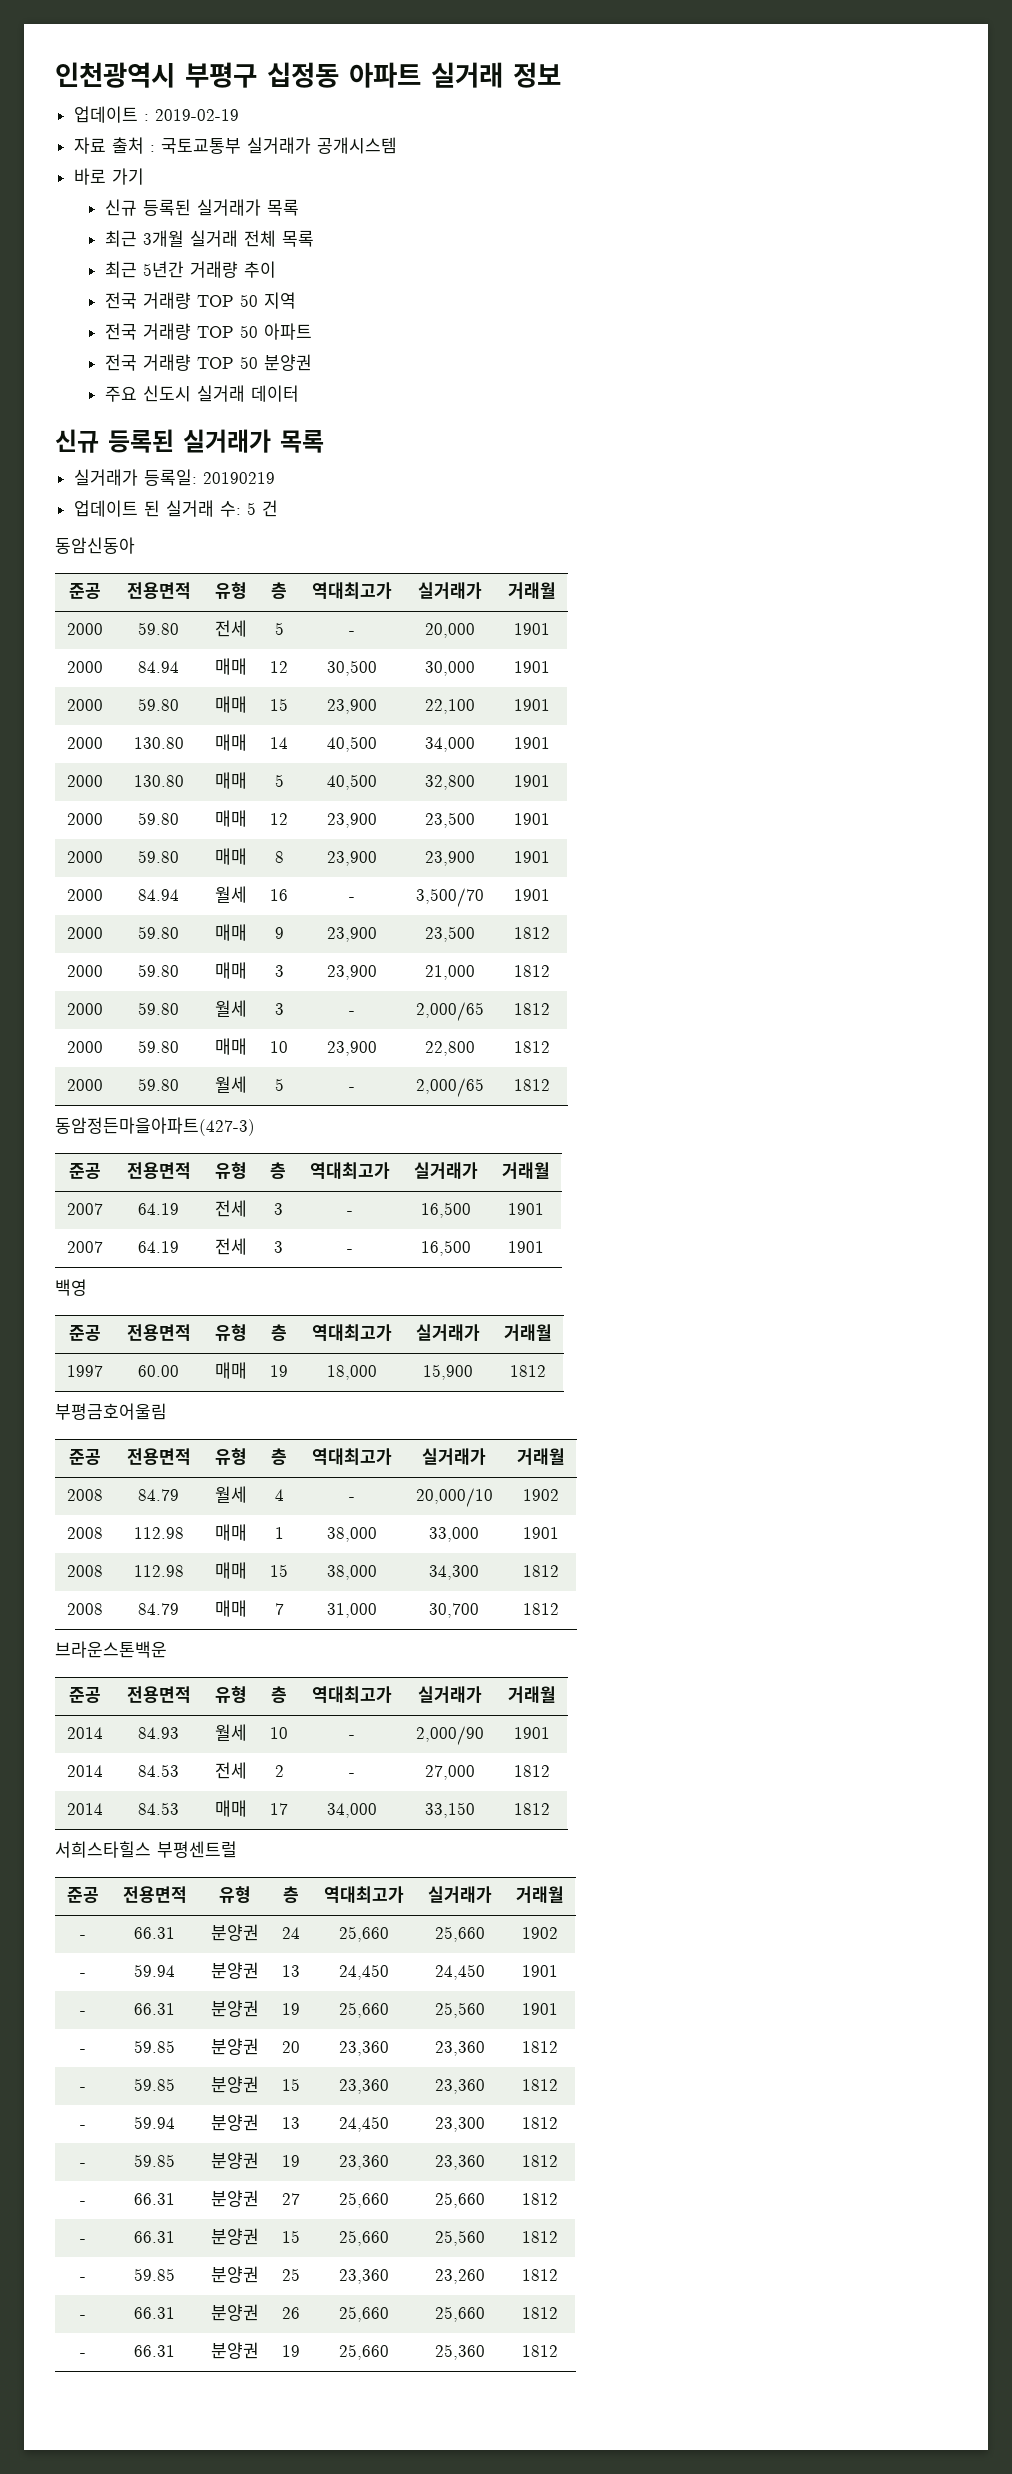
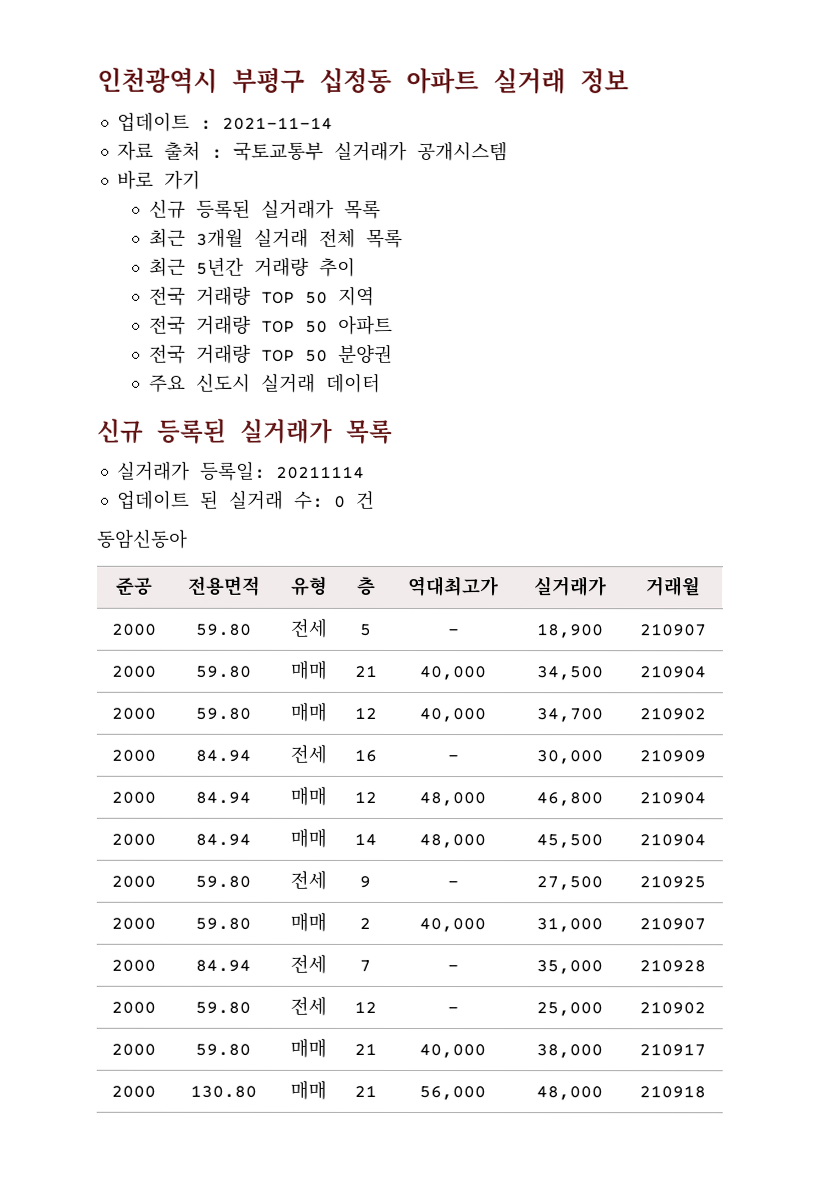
[154,109,239,121] 2019-02-19 -> [222,116,334,130] 2021-11-14
[202,472,275,484] 20190219 -> [276,465,366,479] 20211114
[246,502,256,515] 5 -> [334,495,347,508] 0
[424,623,475,638] [513,623,550,635] [67,661,103,673] [138,661,179,673] [214,658,247,675] [270,661,288,673] [326,660,377,676] [424,661,475,676] [513,661,550,673] [67,699,103,711] [138,698,179,711] [214,696,247,713] [270,698,288,711] [326,699,377,714] [424,699,475,714] [513,699,550,711] [67,737,103,749] [133,737,184,749] [214,734,247,751] [270,737,288,749] [326,736,377,752] [424,737,475,752] [513,737,550,749] [67,775,103,787] [133,775,184,787] [214,772,247,789] [274,774,284,787] [326,774,377,790] [424,775,475,790] [513,775,550,787] [67,813,103,825] [138,812,179,825] [214,810,247,827] [270,813,288,825] [326,813,377,828] [424,812,475,828] [513,813,550,825] [67,851,103,863] [138,850,179,863] [214,848,247,865] [274,851,284,863] [326,851,377,866] [424,851,475,866] [513,851,550,863] [67,889,103,901] [138,889,179,901] [214,886,247,903] [270,889,288,901] [348,897,355,901] [415,888,484,907] [513,889,550,901] [67,927,103,939] [138,926,179,939] [214,924,247,941] [274,927,284,939] [326,927,377,942] [424,926,475,942] [513,927,550,939] [67,965,103,977] [138,964,179,977] [214,962,247,979] [274,965,284,977] [326,965,377,980] [424,965,475,980] [513,965,550,977] [67,1003,103,1015] [138,1002,179,1015] [214,1000,247,1017] [274,1003,284,1015] [348,1011,355,1015] [415,1002,484,1021] [513,1003,550,1015] [67,1041,103,1053] [138,1040,179,1053] [214,1038,247,1055] [270,1041,288,1053] [326,1041,377,1056] [424,1041,475,1056] [513,1041,550,1053] [67,1079,103,1091] [138,1078,179,1091] [214,1076,247,1093] [274,1078,284,1091] [348,1087,355,1091] [415,1078,484,1097] [513,1079,550,1091] [55,1117,255,1136] [69,1163,101,1179] [126,1162,191,1179] [214,1162,247,1179] [270,1162,286,1179] [309,1162,390,1179] [413,1162,478,1179] [501,1162,550,1179] [67,1203,103,1215] [138,1203,179,1215] [214,1200,247,1217] [273,1203,283,1215] [346,1211,353,1215] [420,1202,471,1218] [507,1203,544,1215] [67,1241,103,1253] [138,1241,179,1253] [214,1238,247,1255] [273,1241,283,1253] [346,1249,353,1253] [420,1240,471,1256] [507,1241,544,1253] [55,1279,87,1296] [69,1325,101,1341] [126,1324,191,1341] [214,1324,247,1341] [271,1324,287,1341] [311,1324,392,1341] [415,1324,480,1341] [503,1324,552,1341] [67,1365,103,1377] [138,1365,179,1377] [214,1362,247,1379] [270,1365,288,1377] [326,1365,377,1380] [422,1364,473,1380] [509,1365,546,1377] [55,1403,167,1420] [69,1449,101,1465] [126,1448,191,1465] [214,1448,247,1465] [271,1448,287,1465] [311,1448,392,1465] [422,1448,486,1465] [516,1448,565,1465] [67,1489,103,1501] [138,1489,179,1501] [214,1486,247,1503] [274,1489,284,1501] [348,1497,355,1501] [415,1488,493,1507] [522,1489,559,1501] [67,1527,103,1539] [133,1527,184,1539] [214,1524,247,1541] [274,1527,284,1539] [326,1527,377,1542] [429,1527,479,1542] [522,1527,559,1539] [67,1565,103,1577] [133,1565,184,1577] [214,1562,247,1579] [270,1564,288,1577] [326,1565,377,1580] [429,1565,479,1580] [522,1565,559,1577] [67,1603,103,1615] [138,1603,179,1615] [214,1600,247,1617] [274,1603,284,1615] [326,1603,377,1618] [429,1603,479,1618] [522,1603,559,1615] [55,1641,167,1658] [69,1687,101,1703] [126,1686,191,1703] [214,1686,247,1703] [271,1686,287,1703] [311,1686,392,1703] [417,1686,482,1703] [507,1686,556,1703] [67,1727,103,1739] [138,1727,179,1739] [214,1724,247,1741] [270,1727,288,1739] [348,1735,355,1739] [415,1726,484,1745] [513,1727,550,1739] [67,1765,103,1777] [138,1764,179,1777] [214,1762,247,1779] [274,1765,284,1777] [348,1773,355,1777] [424,1765,475,1780] [513,1765,550,1777] [67,1803,103,1815] [138,1802,179,1815] [214,1800,247,1817] [270,1803,288,1815] [326,1803,377,1818] [424,1802,475,1818] [513,1803,550,1815] [55,1841,237,1858] [67,1887,99,1903] [122,1886,187,1903] [218,1886,251,1903] [283,1886,299,1903] [323,1886,404,1903] [427,1886,492,1903] [515,1886,564,1903] [80,1935,86,1939] [134,1927,175,1939] [210,1924,259,1941] [282,1927,300,1939] [338,1926,389,1942] [434,1926,485,1942] [521,1927,558,1939] [80,1973,86,1977] [134,1964,175,1977] [210,1962,259,1979] [282,1965,300,1977] [338,1964,389,1980] [434,1964,485,1980] [521,1965,558,1977] [80,2011,86,2015] [134,2003,175,2015] [210,2000,259,2017] [282,2003,300,2015] [338,2002,389,2018] [434,2002,485,2018] [521,2003,558,2015] [80,2049,86,2053] [134,2040,175,2053] [210,2038,259,2055] [282,2041,300,2053] [338,2041,389,2056] [434,2041,485,2056] [521,2041,558,2053] [80,2087,86,2091] [134,2078,175,2091] [210,2076,259,2093] [282,2078,300,2091] [338,2079,389,2094] [434,2079,485,2094] [521,2079,558,2091] [80,2125,86,2129] [134,2116,175,2129] [210,2114,259,2131] [282,2117,300,2129] [338,2116,389,2132] [434,2117,485,2132] [521,2117,558,2129] [80,2163,86,2167] [134,2154,175,2167] [210,2152,259,2169] [282,2155,300,2167] [338,2155,389,2170] [434,2155,485,2170] [521,2155,558,2167] [80,2201,86,2205] [134,2193,175,2205] [210,2190,259,2207] [282,2193,300,2205] [338,2192,389,2208] [434,2192,485,2208] [521,2193,558,2205] [80,2239,86,2243] [134,2231,175,2243] [210,2228,259,2245] [282,2230,300,2243] [338,2230,389,2246] [434,2230,485,2246] [521,2231,558,2243] [80,2277,86,2281] [134,2268,175,2281] [210,2266,259,2283] [282,2268,300,2281] [338,2269,389,2284] [434,2269,485,2284] [521,2269,558,2281] [80,2315,86,2319] [134,2307,175,2319] [210,2304,259,2321] [282,2307,300,2319] [338,2306,389,2322] [434,2306,485,2322] [521,2307,558,2319] [80,2353,86,2357] [134,2345,175,2357] [210,2342,259,2359] [282,2345,300,2357] [338,2344,389,2360] [434,2344,485,2360] [521,2345,558,2357] 20,000 | 1901 // 2000 | 84.94 | 매매 | 12 | 30,500 | 30,000 | 1901 // 2000 | 59.80 | 매매 | 15 | 23,900 | 22,100 | 1901 // 2000 | 130.80 | 매매 | 14 | 40,500 | 34,000 | 1901 // 2000 | 130.80 | 매매 | 5 | 40,500 | 32,800 | 1901 // 2000 | 59.80 | 매매 | 12 | 23,900 | 23,500 | 1901 // 2000 | 59.80 | 매매 | 8 | 23,900 | 23,900 | 1901 // 2000 | 84.94 | 월세 | 16 | - | 3,500/70 | 1901 // 2000 | 59.80 | 매매 | 9 | 23,900 | 23,500 | 1812 // 2000 | 59.80 | 매매 | 3 | 23,900 | 21,000 | 1812 // 2000 | 59.80 | 월세 | 3 | - | 2,000/65 | 1812 // 2000 | 59.80 | 매매 | 10 | 23,900 | 22,800 | 1812 // 2000 | 59.80 | 월세 | 5 | - | 2,000/65 | 1812 // 동암정든마을아파트(427-3) // 준공 | 전용면적 | 유형 | 층 | 역대최고가 | 실거래가 | 거래월 // 2007 | 64.19 | 전세 | 3 | - | 16,500 | 1901 // 2007 | 64.19 | 전세 | 3 | - | 16,500 | 1901 // 백영 // 준공 | 전용면적 | 유형 | 층 | 역대최고가 | 실거래가 | 거래월 // 1997 | 60.00 | 매매 | 19 | 18,000 | 15,900 | 1812 // 부평금호어울림 // 준공 | 전용면적 | 유형 | 층 | 역대최고가 | 실거래가 | 거래월 // 2008 | 84.79 | 월세 | 4 | - | 20,000/10 | 1902 // 2008 | 112.98 | 매매 | 1 | 38,000 | 33,000 | 1901 // 2008 | 112.98 | 매매 | 15 | 38,000 | 34,300 | 1812 // 2008 | 84.79 | 매매 | 7 | 31,000 | 30,700 | 1812 // 브라운스톤백운 // 준공 | 전용면적 | 유형 | 층 | 역대최고가 | 실거래가 | 거래월 // 2014 | 84.93 | 월세 | 10 | - | 2,000/90 | 1901 // 2014 | 84.53 | 전세 | 2 | - | 27,000 | 1812 // 2014 | 84.53 | 매매 | 17 | 34,000 | 33,150 | 1812 // 서희스타힐스 부평센트럴 // 준공 | 전용면적 | 유형 | 층 | 역대최고가 | 실거래가 | 거래월 // - | 66.31 | 분양권 | 24 | 25,660 | 25,660 | 1902 // - | 59.94 | 분양권 | 13 | 24,450 | 24,450 | 1901 // - | 66.31 | 분양권 | 19 | 25,660 | 25,560 | 1901 // - | 59.85 | 분양권 | 20 | 23,360 | 23,360 | 1812 // - | 59.85 | 분양권 | 15 | 23,360 | 23,360 | 1812 // - | 59.94 | 분양권 | 13 | 24,450 | 23,300 | 1812 // - | 59.85 | 분양권 | 19 | 23,360 | 23,360 | 1812 // - | 66.31 | 분양권 | 27 | 25,660 | 25,660 | 1812 // - | 66.31 | 분양권 | 15 | 25,660 | 25,560 | 1812 // - | 59.85 | 분양권 | 25 | 23,360 | 23,260 | 1812 // - | 66.31 | 분양권 | 26 | 25,660 | 25,660 | 1812 // - | 66.31 | 분양권 | 19 | 25,660 | 25,360 | 1812 -> [535,623,603,639] [638,623,706,637] [111,665,156,678] [195,665,251,678] [290,660,327,680] [353,664,377,677] [419,666,486,681] [535,666,603,681] [638,665,706,679] [111,707,156,720] [195,707,251,720] [290,702,327,722] [353,706,377,719] [419,708,486,723] [535,708,603,723] [638,707,706,721] [111,749,156,762] [195,749,251,762] [290,744,327,764] [353,748,377,762] [446,755,459,762] [535,750,603,765] [638,749,706,763] [111,791,156,804] [195,791,251,804] [290,786,327,806] [353,790,377,803] [419,792,486,807] [535,792,603,807] [638,791,706,805] [111,833,156,846] [195,833,251,846] [290,828,327,848] [353,832,377,846] [419,834,486,849] [535,834,603,849] [638,833,706,847] [111,875,156,888] [195,875,251,888] [290,870,327,890] [359,875,371,888] [446,881,459,888] [535,876,603,891] [638,875,706,889] [111,917,156,930] [195,917,251,930] [290,912,327,932] [359,917,371,929] [419,918,486,933] [535,917,603,933] [638,917,706,931] [111,959,156,972] [195,959,251,972] [290,954,327,974] [359,959,371,972] [446,965,459,972] [535,960,603,975] [638,959,706,973] [111,1001,156,1014] [195,1001,251,1014] [290,996,327,1016] [353,1000,377,1013] [446,1007,459,1014] [535,1002,603,1017] [638,1001,706,1015] [111,1043,156,1056] [195,1043,251,1056] [290,1038,327,1058] [353,1042,377,1055] [419,1044,486,1059] [535,1044,603,1059] [638,1043,706,1057] [111,1085,156,1098] [189,1084,257,1098] [290,1080,327,1100] [353,1084,377,1097] [419,1086,486,1101] [535,1086,603,1101] [638,1085,706,1099] 18,900 | 210907 // 2000 | 59.80 | 매매 | 21 | 40,000 | 34,500 | 210904 // 2000 | 59.80 | 매매 | 12 | 40,000 | 34,700 | 210902 // 2000 | 84.94 | 전세 | 16 | - | 30,000 | 210909 // 2000 | 84.94 | 매매 | 12 | 48,000 | 46,800 | 210904 // 2000 | 84.94 | 매매 | 14 | 48,000 | 45,500 | 210904 // 2000 | 59.80 | 전세 | 9 | - | 27,500 | 210925 // 2000 | 59.80 | 매매 | 2 | 40,000 | 31,000 | 210907 // 2000 | 84.94 | 전세 | 7 | - | 35,000 | 210928 // 2000 | 59.80 | 전세 | 12 | - | 25,000 | 210902 // 2000 | 59.80 | 매매 | 21 | 40,000 | 38,000 | 210917 // 2000 | 130.80 | 매매 | 21 | 56,000 | 48,000 | 210918

